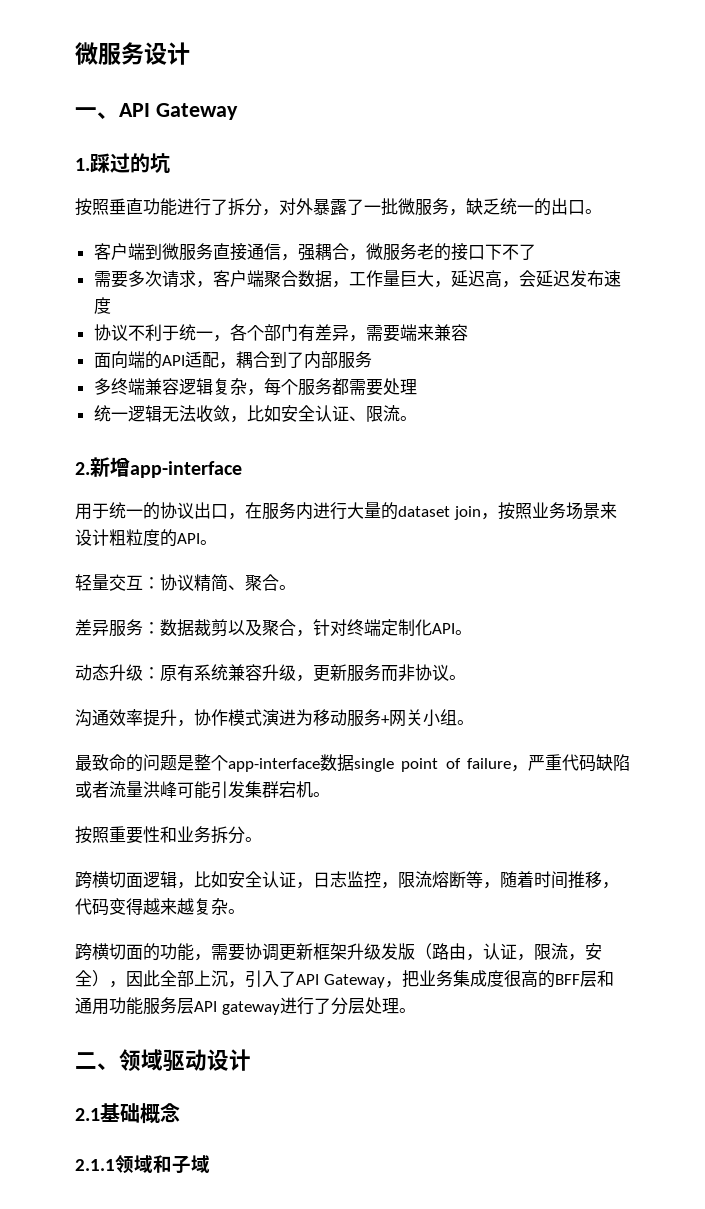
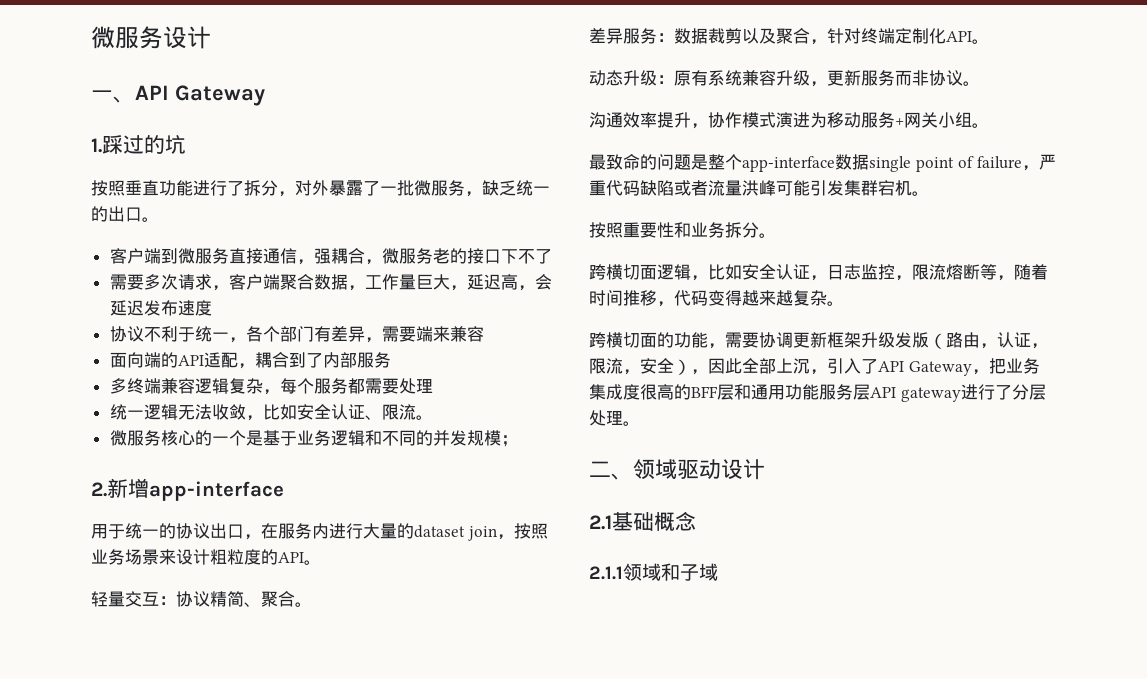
(417, 418) none -> [109,430,518,447] // 微服务核心的一个是基于业务逻辑和不同的并发规模；

